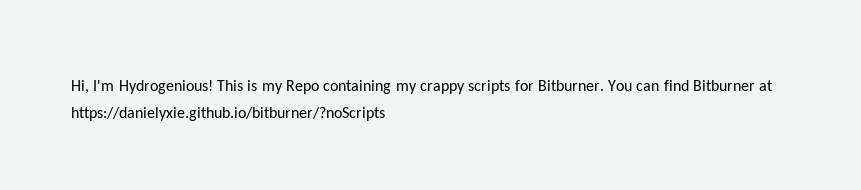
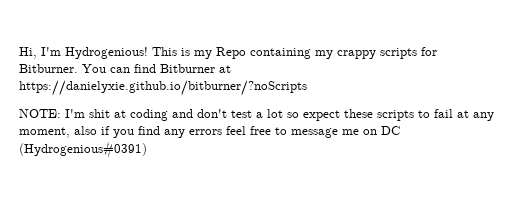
(385, 114) none -> [19,109,494,121] [19,126,400,138] [19,141,147,158] // NOTE: I'm shit at coding and don't test a lot so expect these scripts to fail at any moment, also if you find any errors feel free to message me on DC (Hydrogenious#0391)

